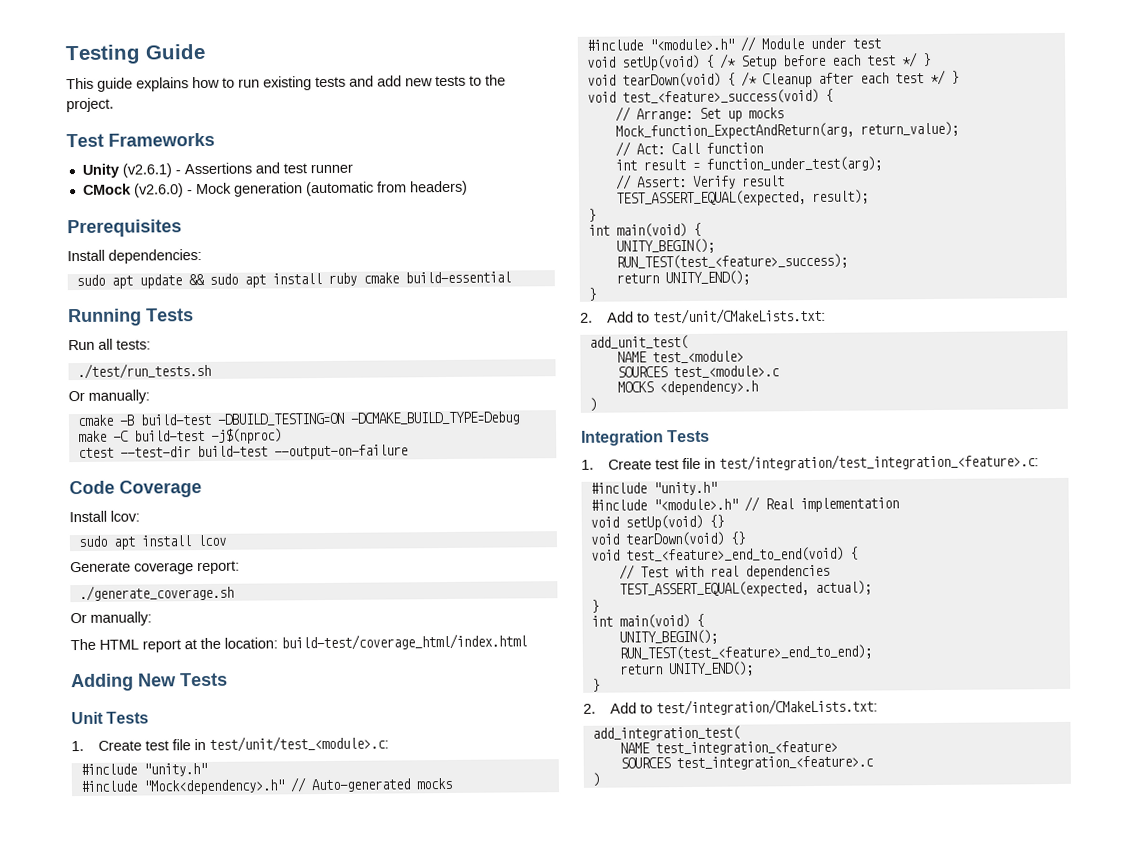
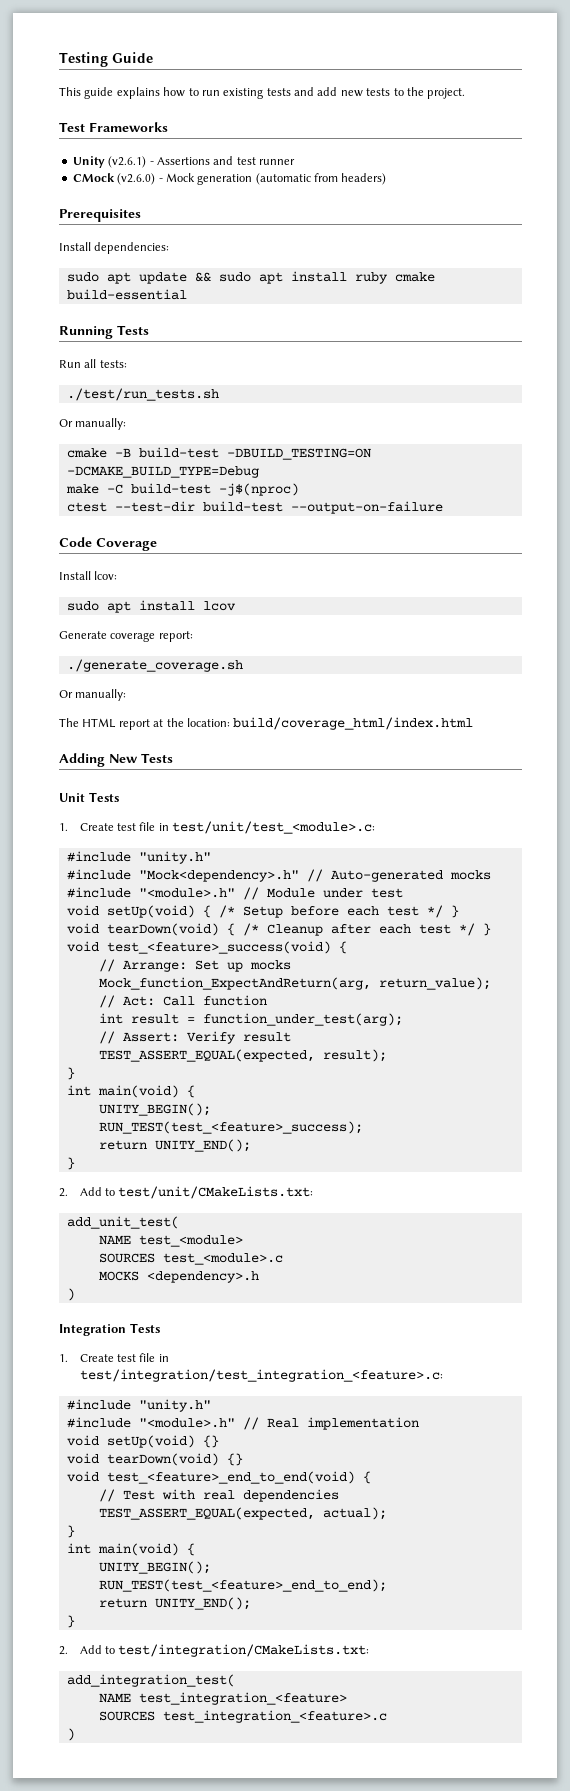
[281,633,527,651] build-test/coverage_html/index.html -> [233,717,474,730] build/coverage_html/index.html

